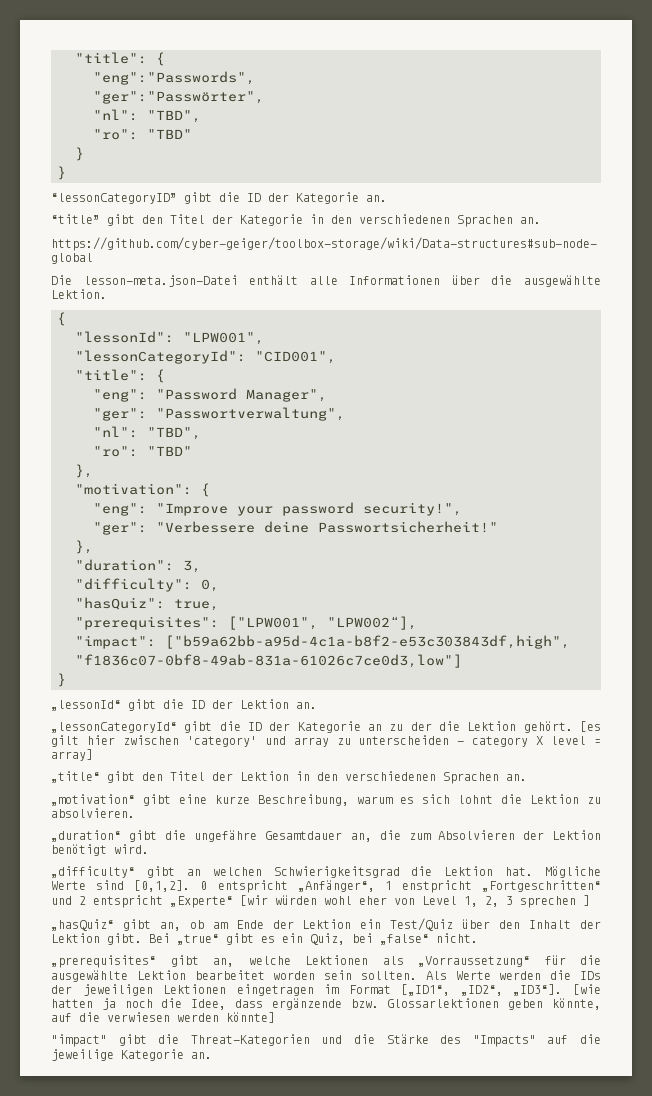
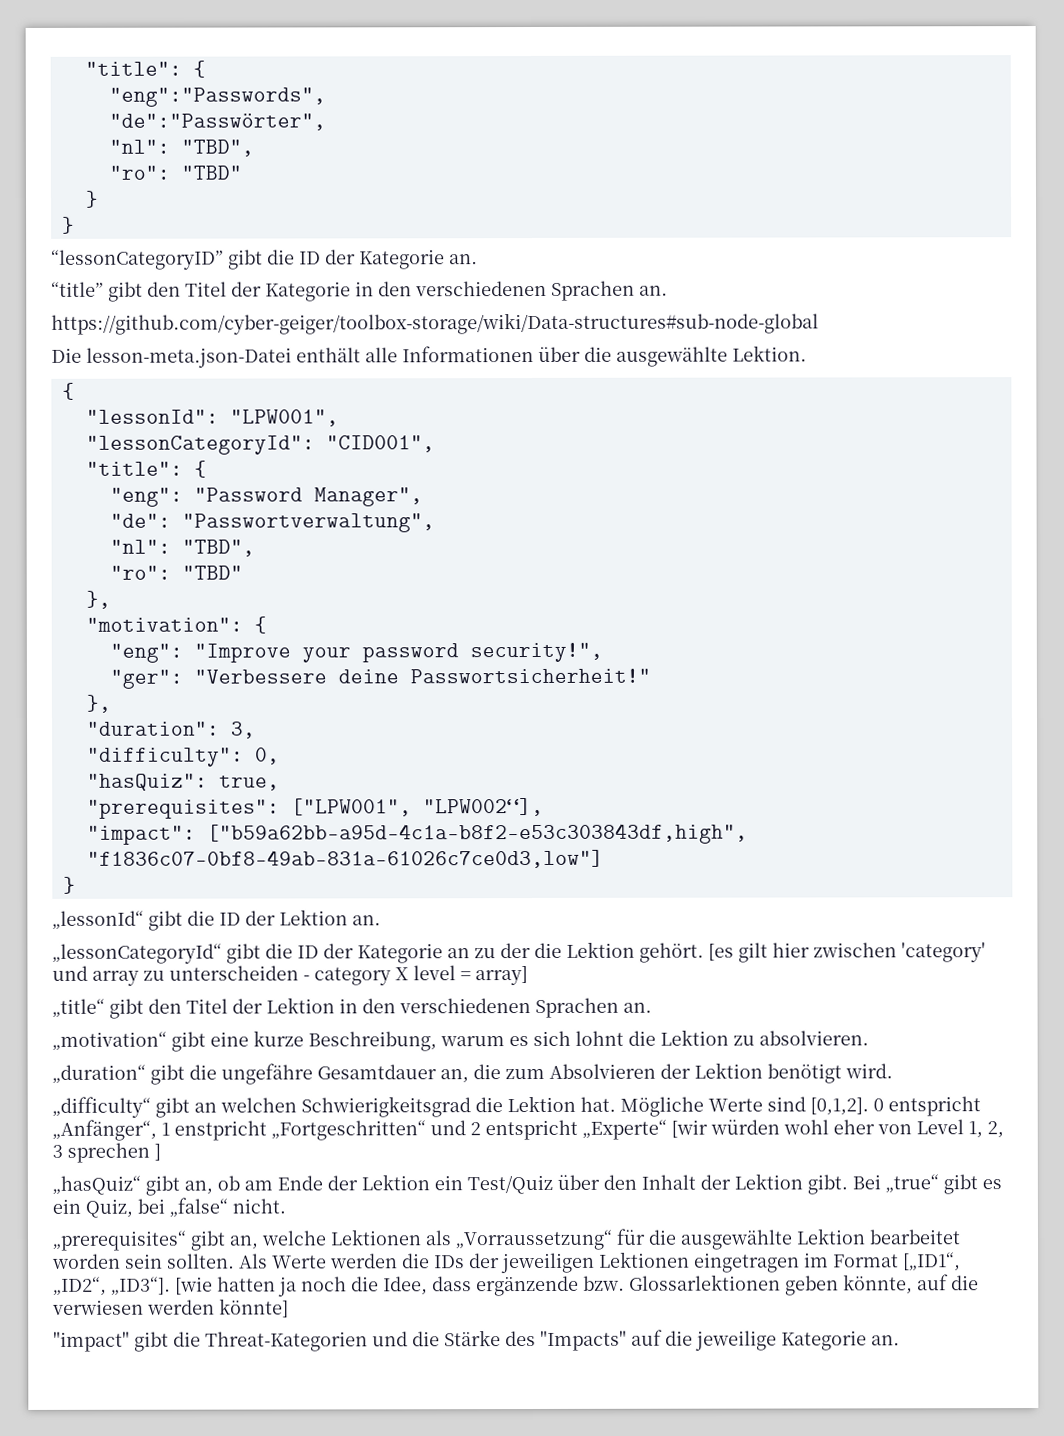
[93,91,264,104] "ger":"Passwörter", -> [108,113,326,131] "de":"Passwörter",
[93,408,147,421] "ger": -> [109,513,171,528] "de":

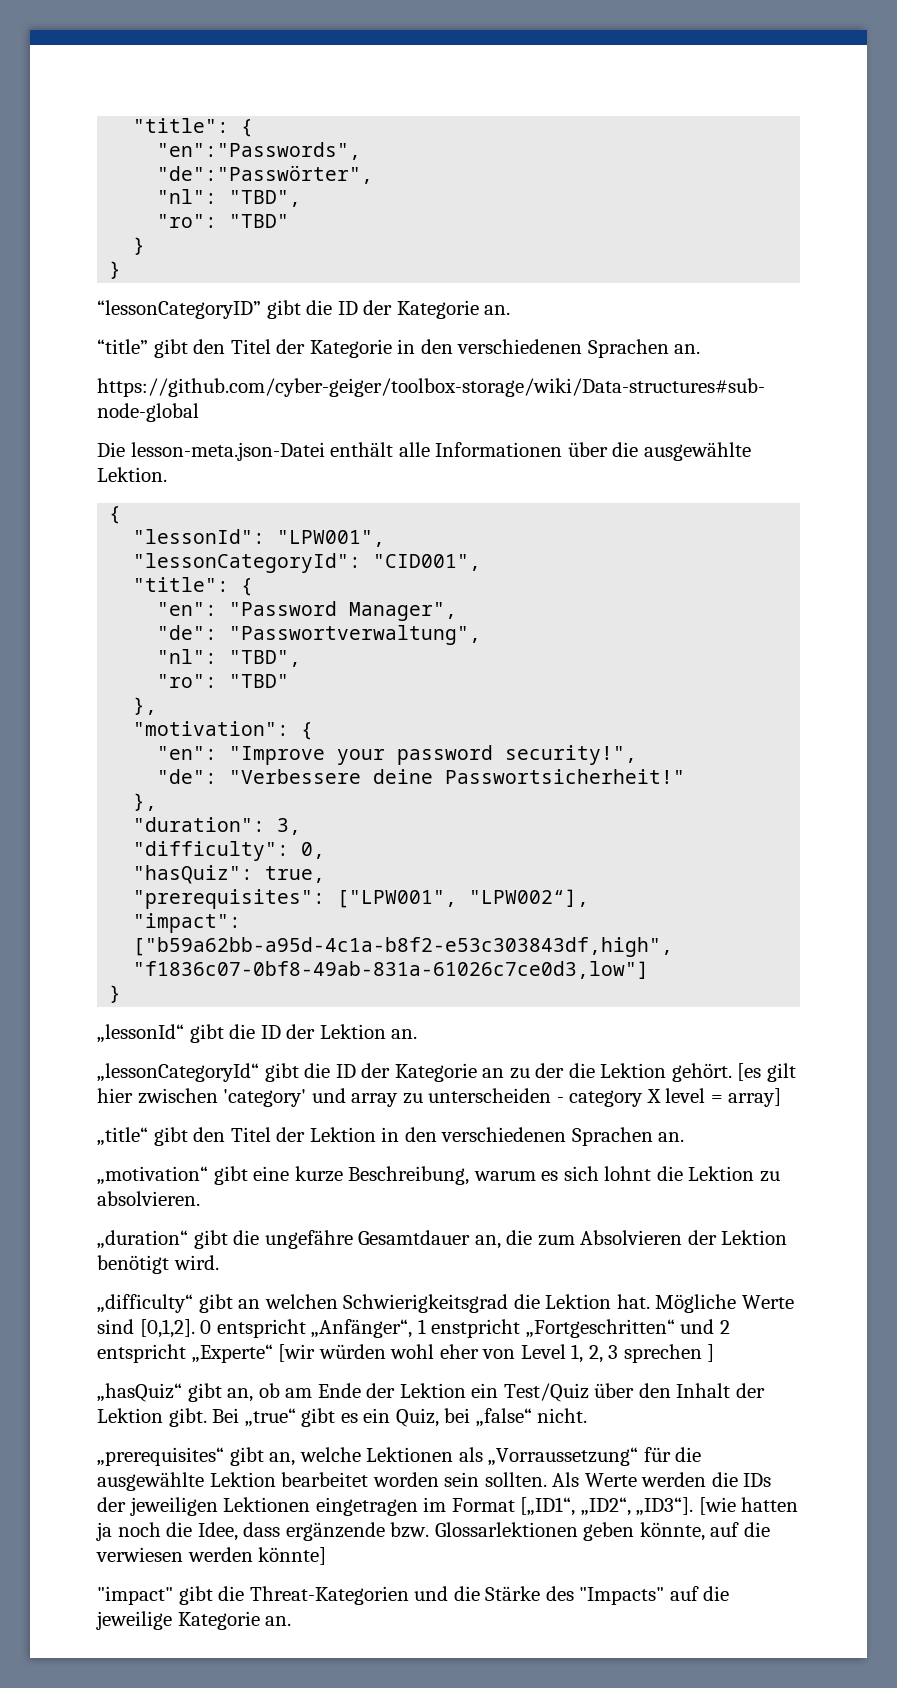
[84,60,206,78] [108,87,326,107] "title": { // "eng":"Passwords", -> [133,118,254,137] [157,142,362,160] "title": { // "en":"Passwords",
[109,487,183,507] "eng": -> [157,602,218,616] "en":
[109,643,183,663] "eng": -> [157,746,218,760] "en":
[109,669,183,689] "ger": -> [157,769,218,784] "de":

